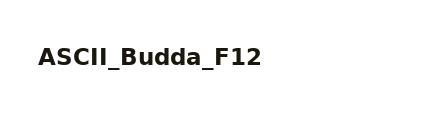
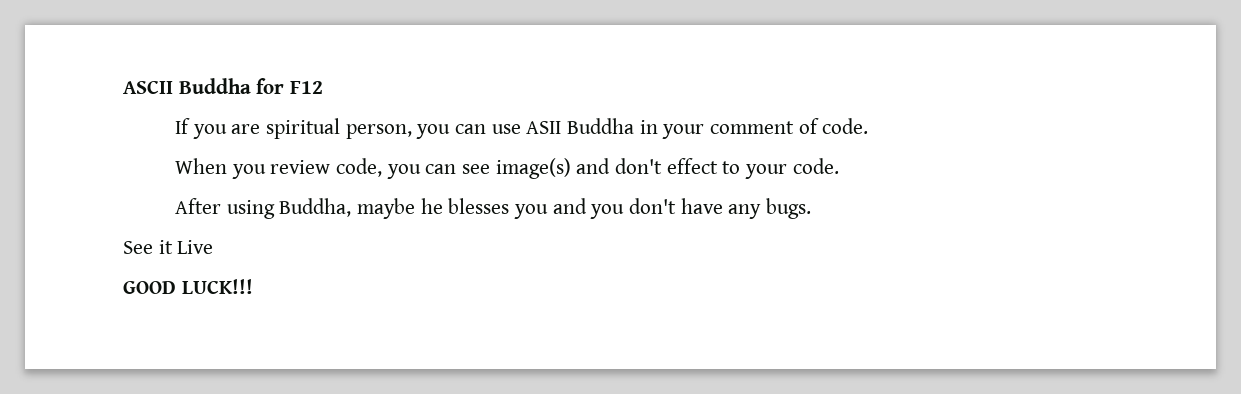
[38,48,262,70] ASCII_Budda_F12 -> [123,78,324,94] [174,118,869,139] [174,158,839,179] [174,198,811,219] [123,240,214,254] [123,279,253,294] ASCII Buddha for F12 // If you are spiritual person, you can use ASII Buddha in your comment of code. // When you review code, you can see image(s) and don't effect to your code. // After using Buddha, maybe he blesses you and you don't have any bugs. // See it Live // GOOD LUCK!!!

